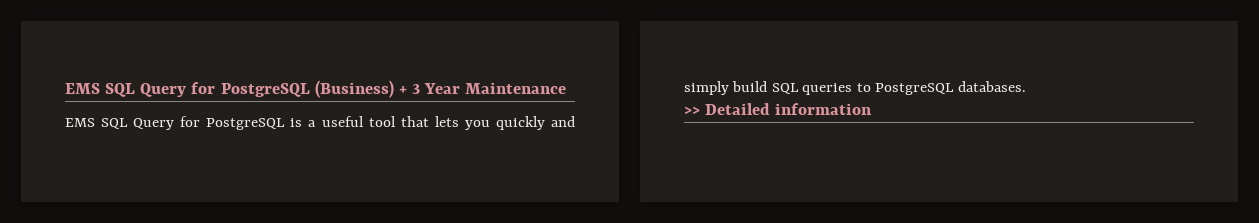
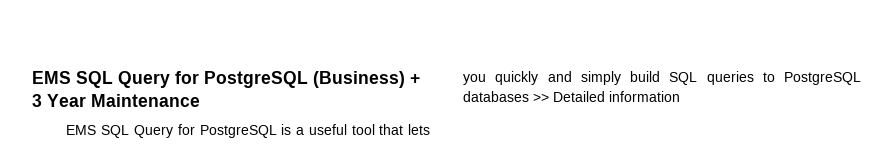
[957,81,1026,92] databases. // -> [463,91,529,102] databases

